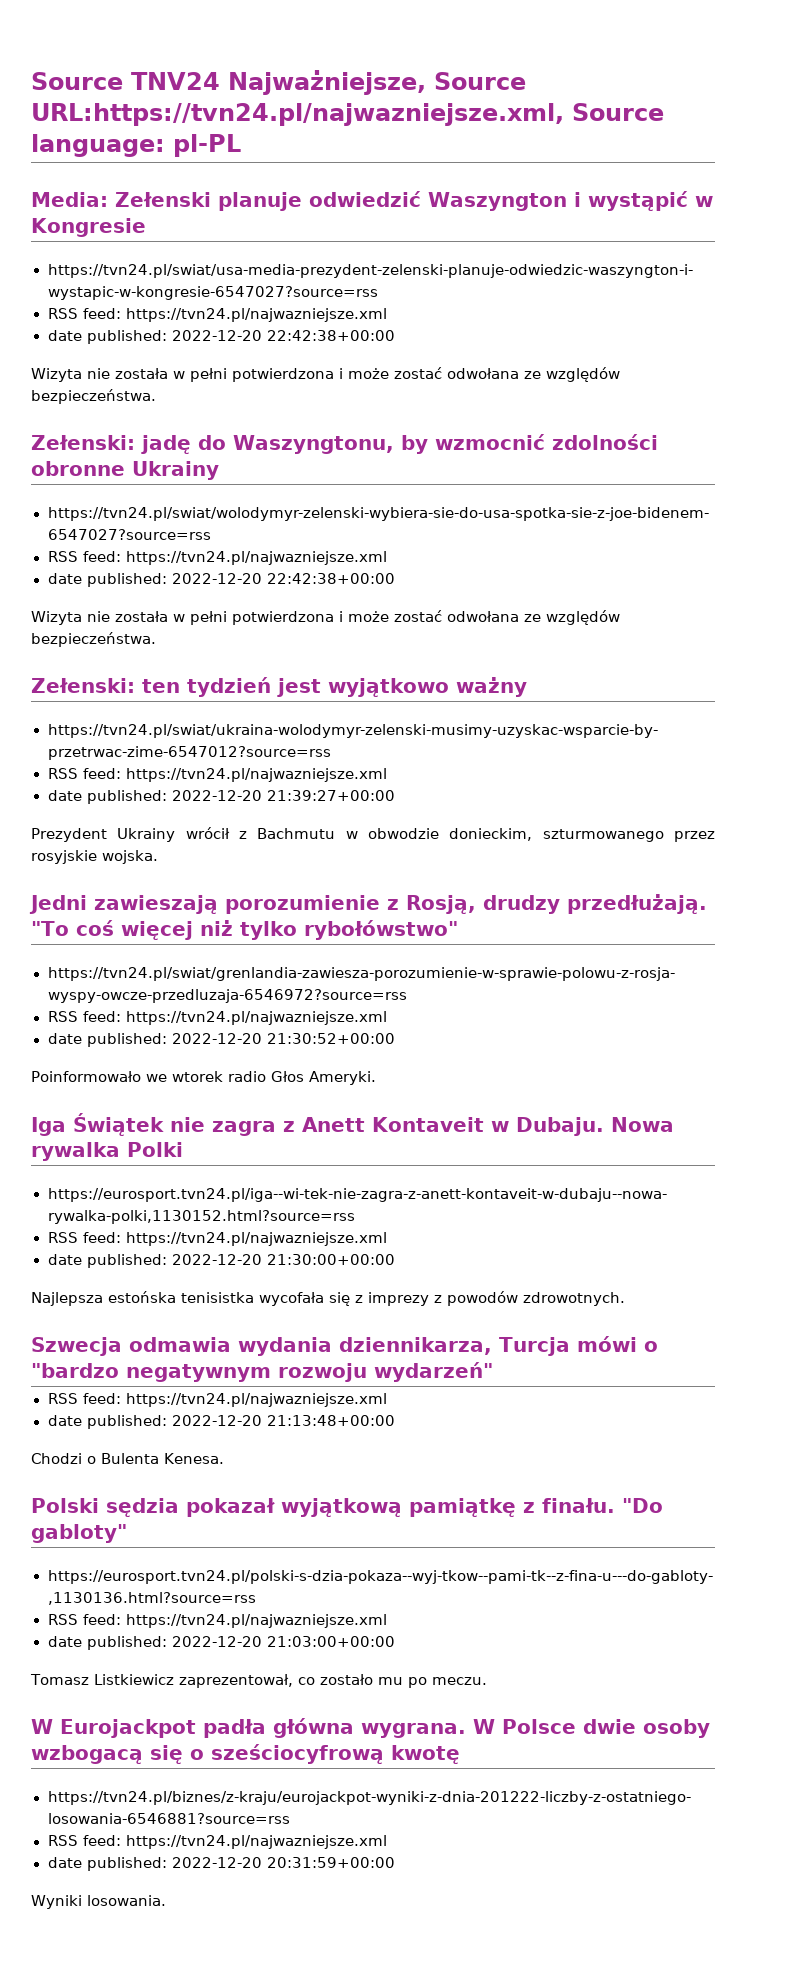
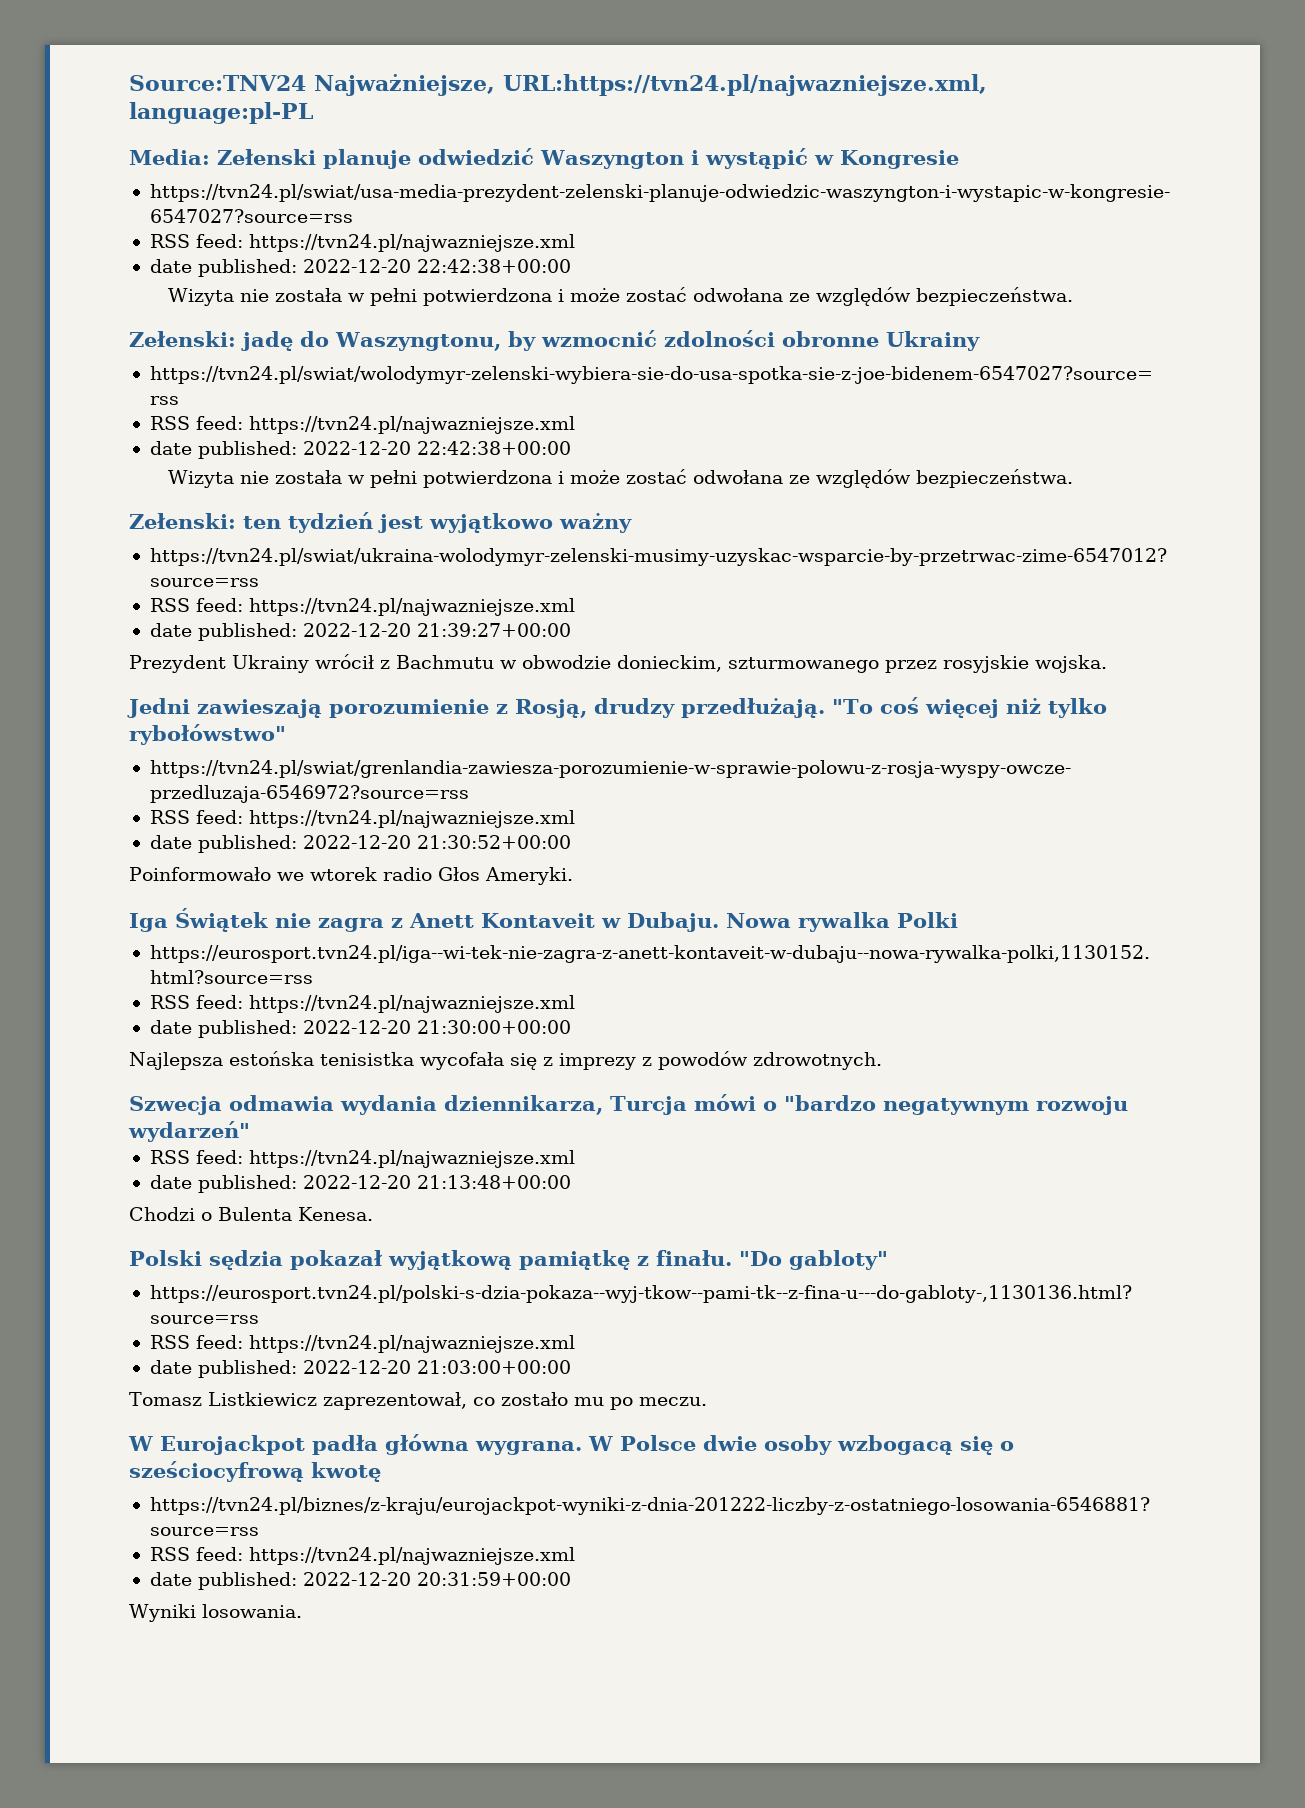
[31,70,526,95] [31,103,664,126] [31,134,241,157] Source TNV24 Najważniejsze, Source URL:https://tvn24.pl/najwazniejsze.xml, Source language: pl-PL -> [129,74,987,96] [129,102,313,124] Source:TNV24 Najważniejsze, URL:https://tvn24.pl/najwazniejsze.xml, language:pl-PL

